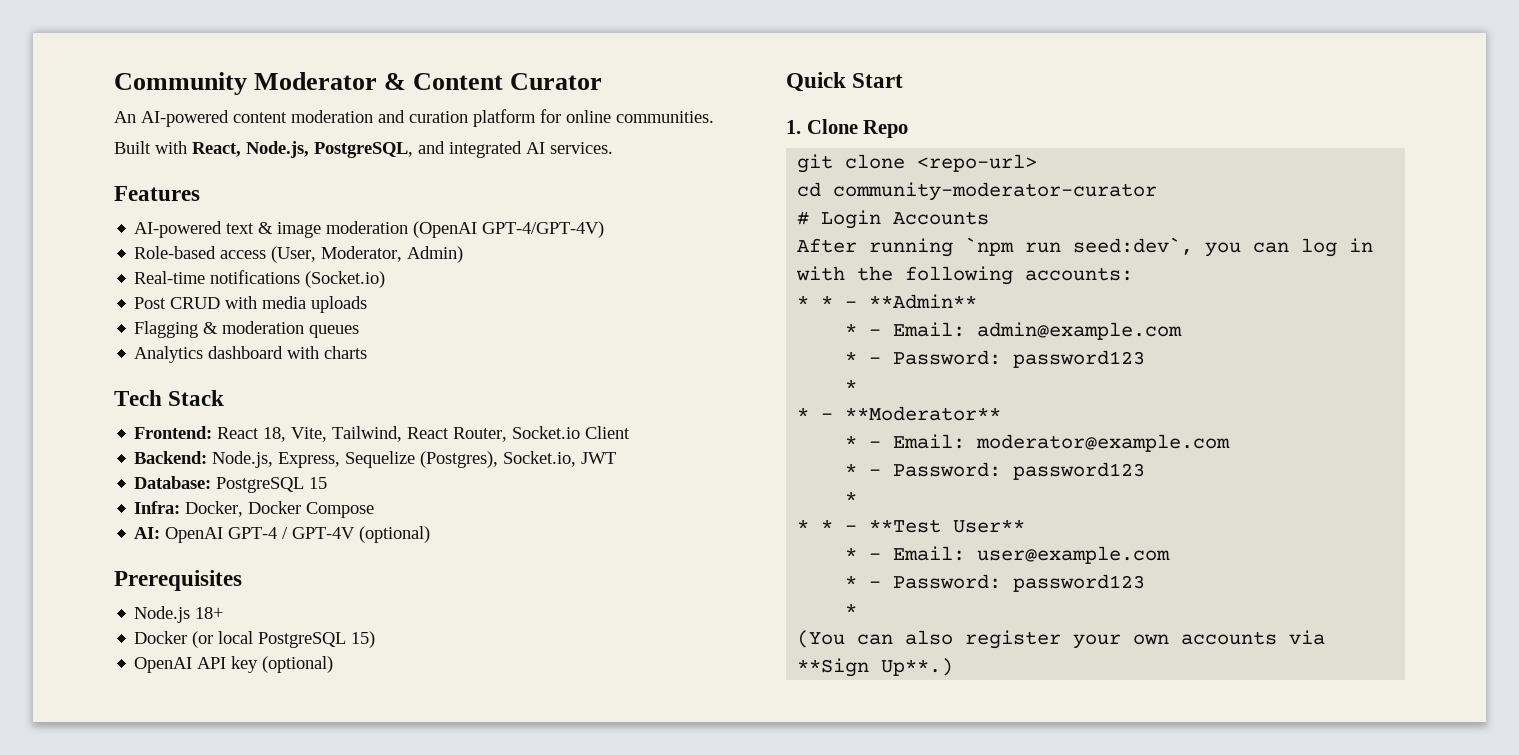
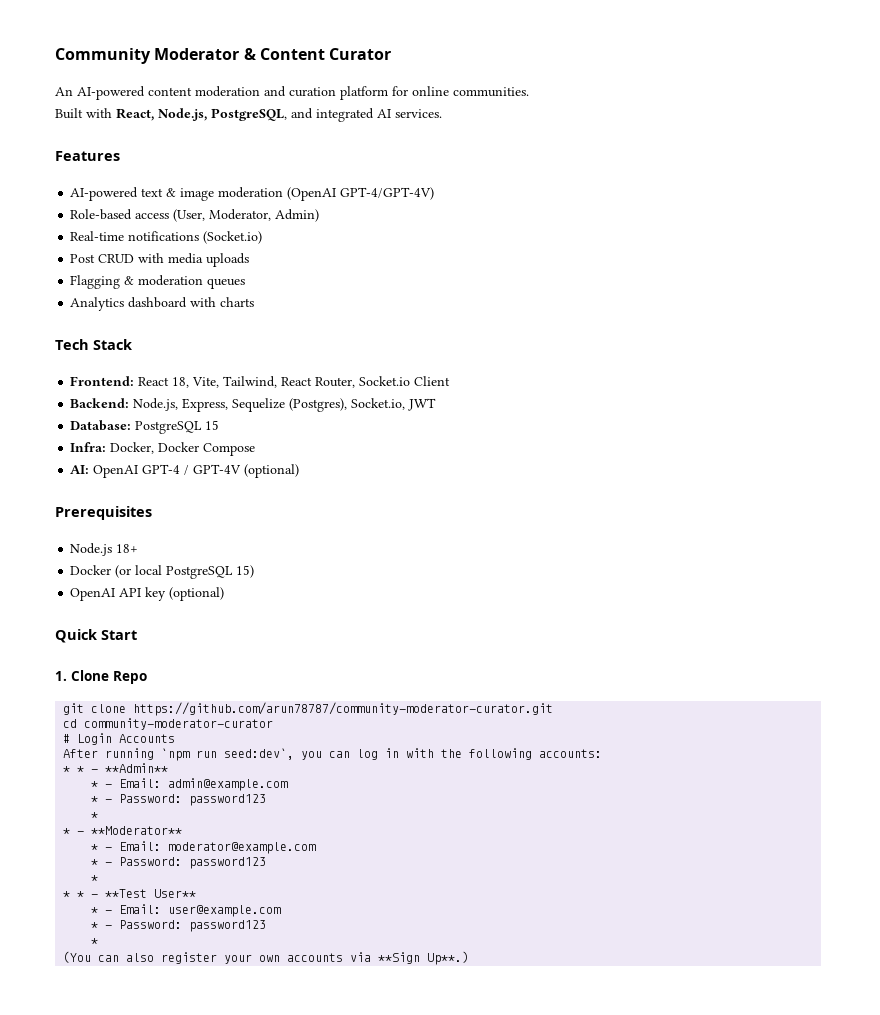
[917,154,1038,172] <repo-url> -> [133,702,554,716] https://github.com/arun78787/community-moderator-curator.git

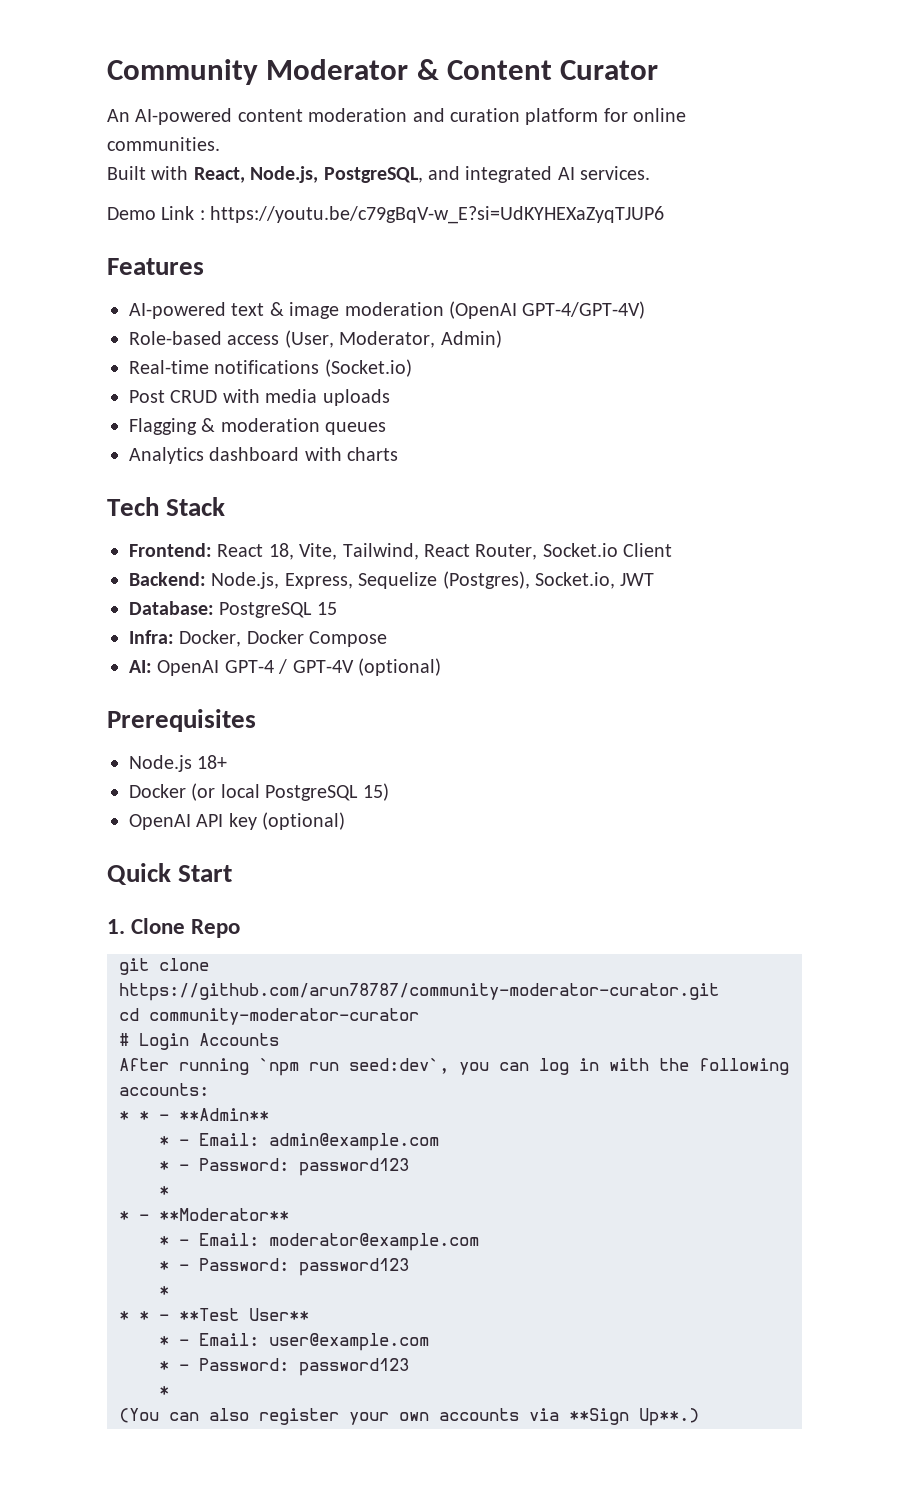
(442, 113) none -> [107,206,665,224] // Demo Link : https://youtu.be/c79gBqV-w_E?si=UdKYHEXaZyqTJUP6

